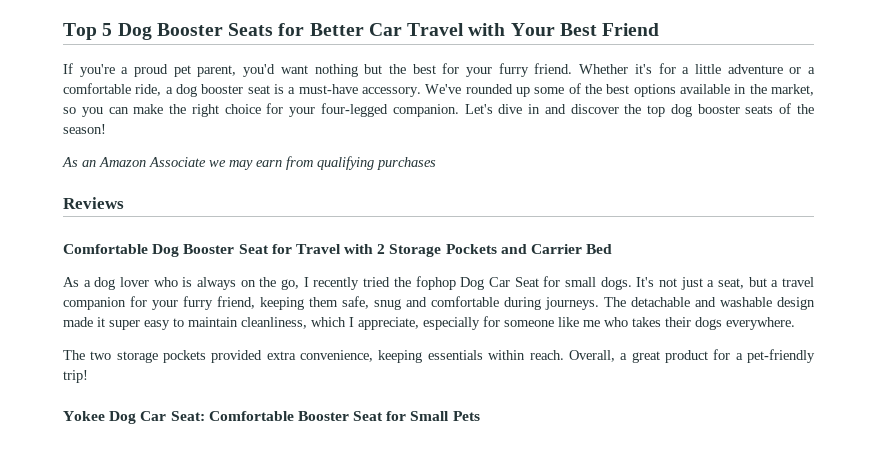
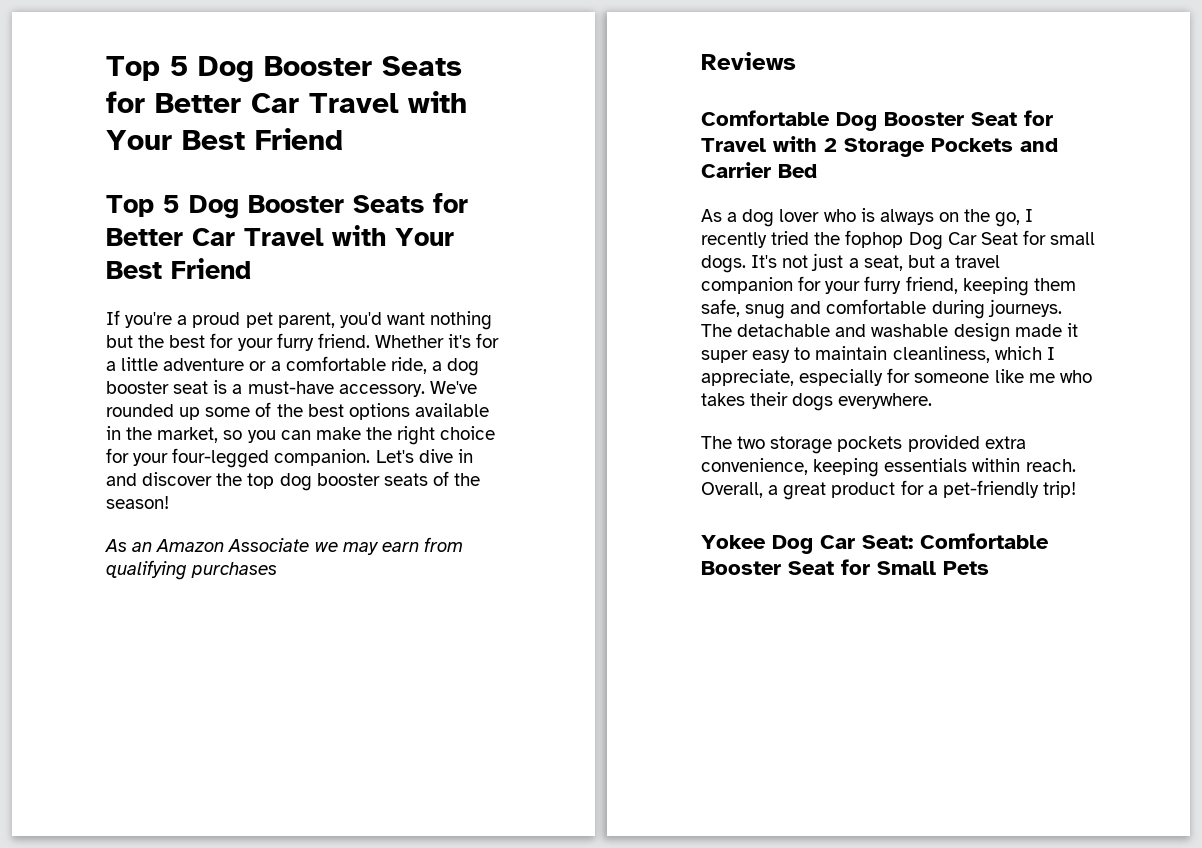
(660, 29) none -> [106,193,468,219] [106,225,454,246] [106,258,251,279] // Top 5 Dog Booster Seats for Better Car Travel with Your Best Friend

